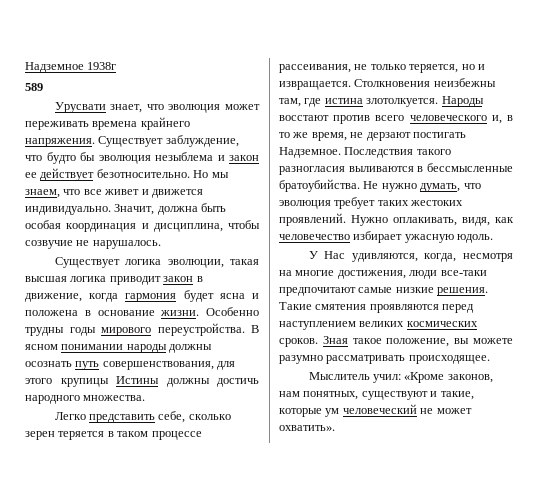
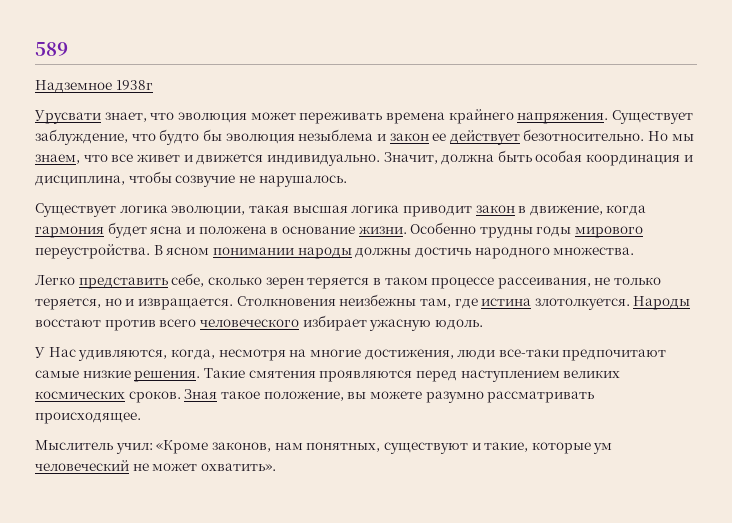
(25, 67) none -> [35,42,68,56] 589 //
[25,83,43,91] // 589 -> (153, 85) none
[25,361,236,370] [25,376,210,387] осознать путь совершенствования, для этого крупицы Истины должны -> (412, 252) none
[491,115,513,124] [279,132,466,141] [279,147,451,158] [279,163,513,175] [279,179,481,192] [279,197,464,209] [279,213,514,226] [279,234,350,240] и, в то же время, не дерзают постигать Надземное. Последствия такого разногласия выливаются в бессмысленные братоубийства. Не нужно думать, что эволюция требует таких жестоких проявлений. Нужно оплакивать, видя, как человечество -> (299, 323) none

